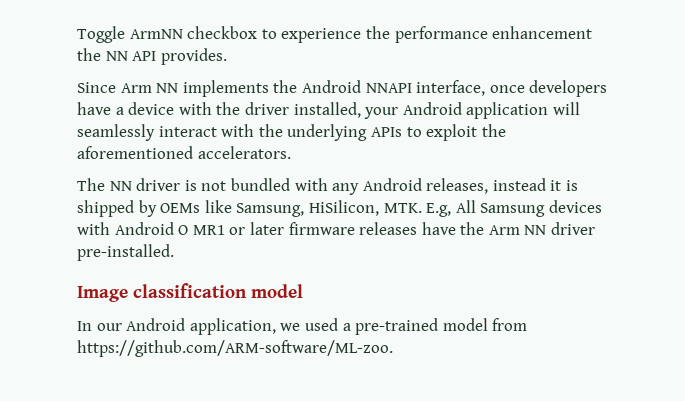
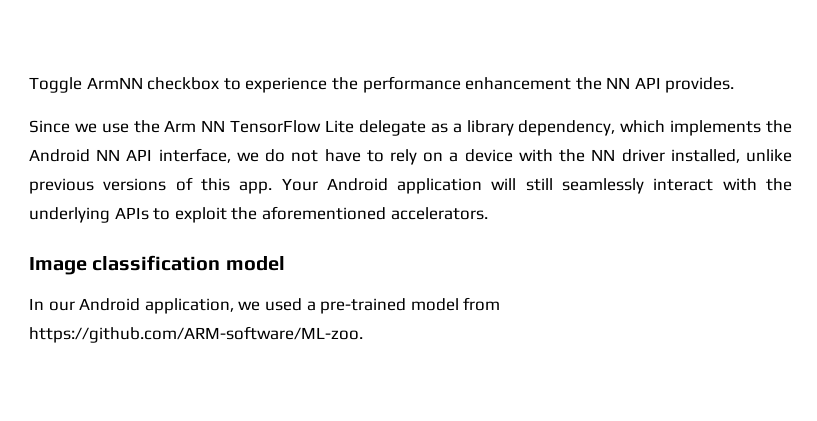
[120,80,608,97] [77,102,111,115] Arm NN implements the Android NNAPI interface, once developers have -> [74,120,793,136] [29,148,444,165] we use the Arm NN TensorFlow Lite delegate as a library dependency, which implements the Android NN API interface, we do not have to rely on
(241, 108) none -> [591,149,616,161] NN
[364,107,399,119] your -> [745,149,792,162] [29,177,318,194] unlike previous versions of this app. Your
(580, 108) none -> [525,178,553,191] still
[77,178,579,195] [77,200,602,217] [77,222,596,235] [77,244,174,261] // The NN driver is not bundled with any Android releases, instead it is shipped by OEMs like Samsung, HiSilicon, MTK. E.g, All Samsung devices with Android O MR1 or later firmware releases have the Arm NN driver pre-installed. -> (488, 213) none

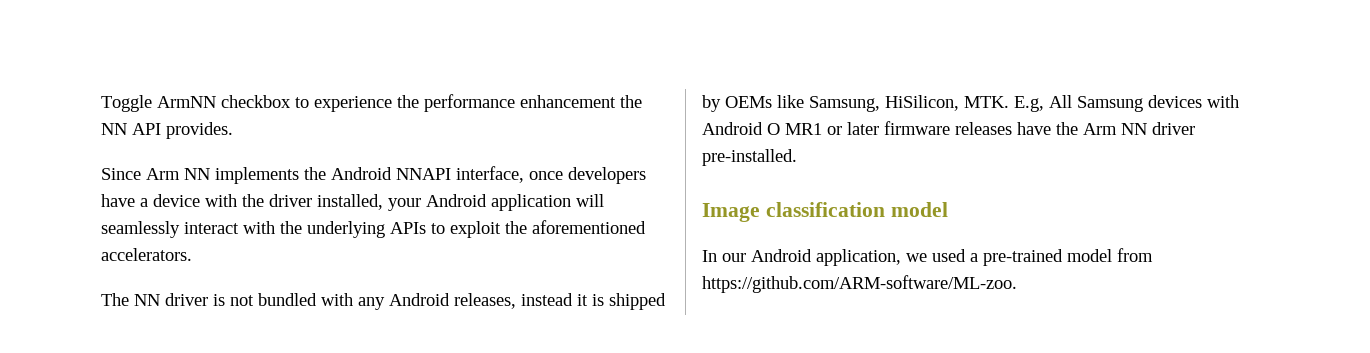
[74,120,793,136] [29,148,444,165] we use the Arm NN TensorFlow Lite delegate as a library dependency, which implements the Android NN API interface, we do not have to rely on -> [146,166,646,184] [101,194,135,207] Arm NN implements the Android NNAPI interface, once developers have
[591,149,616,161] NN -> (264, 200) none
[745,149,792,162] [29,177,318,194] unlike previous versions of this app. Your -> [388,198,421,211] your
[525,178,553,191] still -> (604, 200) none
(488, 213) none -> [101,293,666,310] [702,95,1239,112] [702,121,1195,135] [702,149,797,166] // The NN driver is not bundled with any Android releases, instead it is shipped by OEMs like Samsung, HiSilicon, MTK. E.g, All Samsung devices with Android O MR1 or later firmware releases have the Arm NN driver pre-installed.

